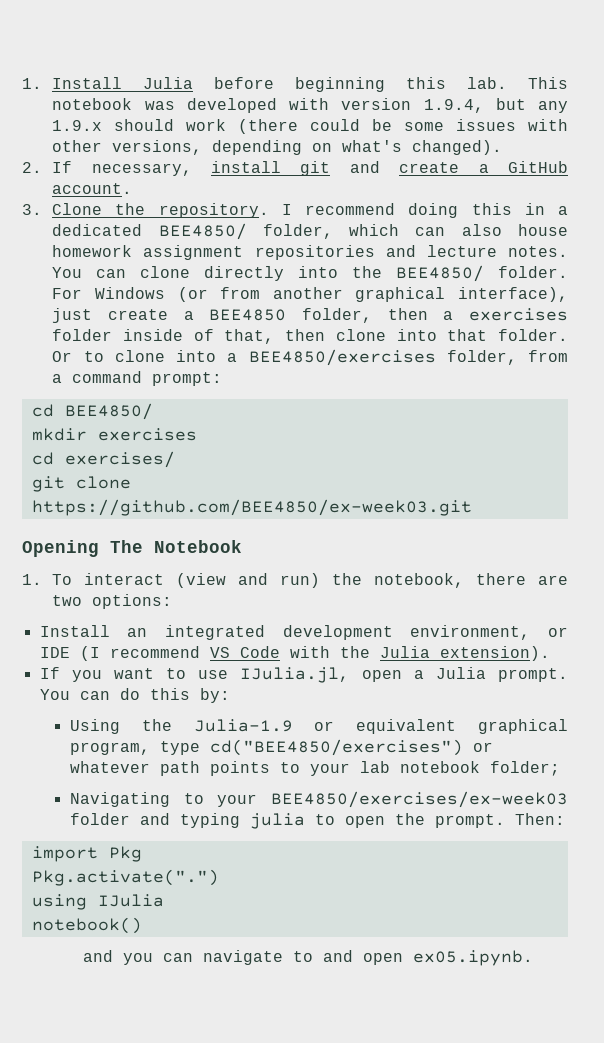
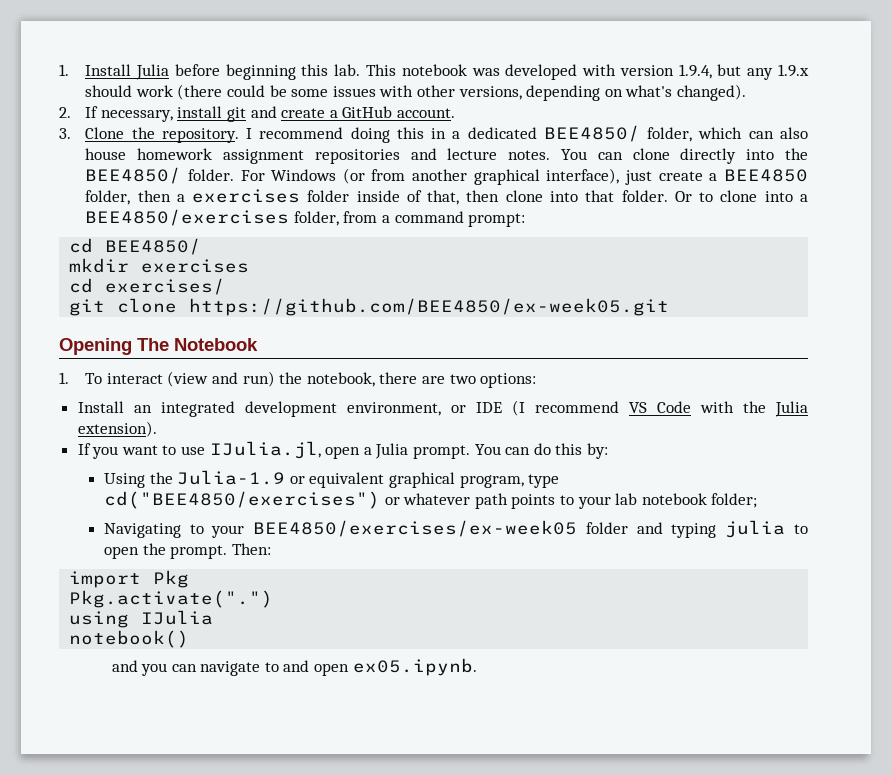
[31,499,472,516] https://github.com/BEE4850/ex-week03.git -> [189,298,670,316] https://github.com/BEE4850/ex-week05.git
[271,791,568,808] BEE4850/exercises/ex-week03 -> [253,520,578,537] BEE4850/exercises/ex-week05

